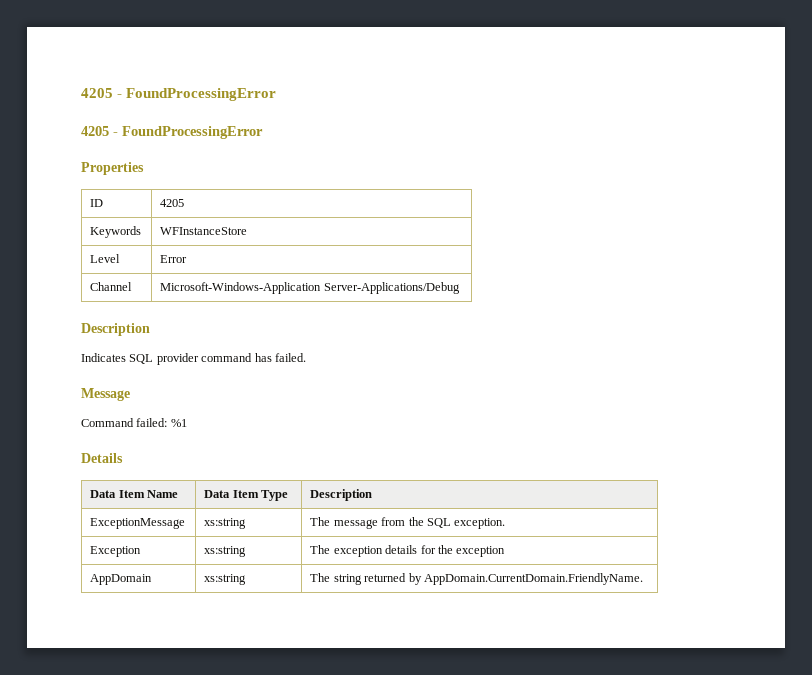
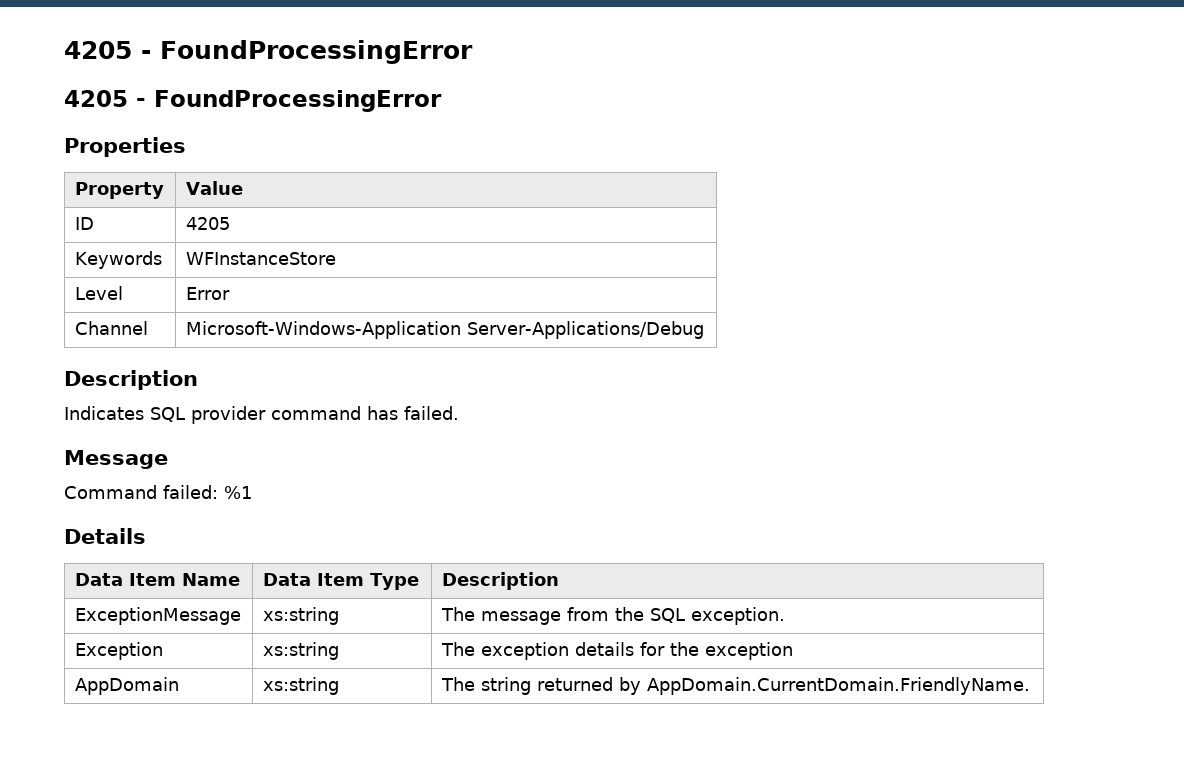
(144, 168) none -> [74,182,164,199] [185,181,243,195] // Property | Value

